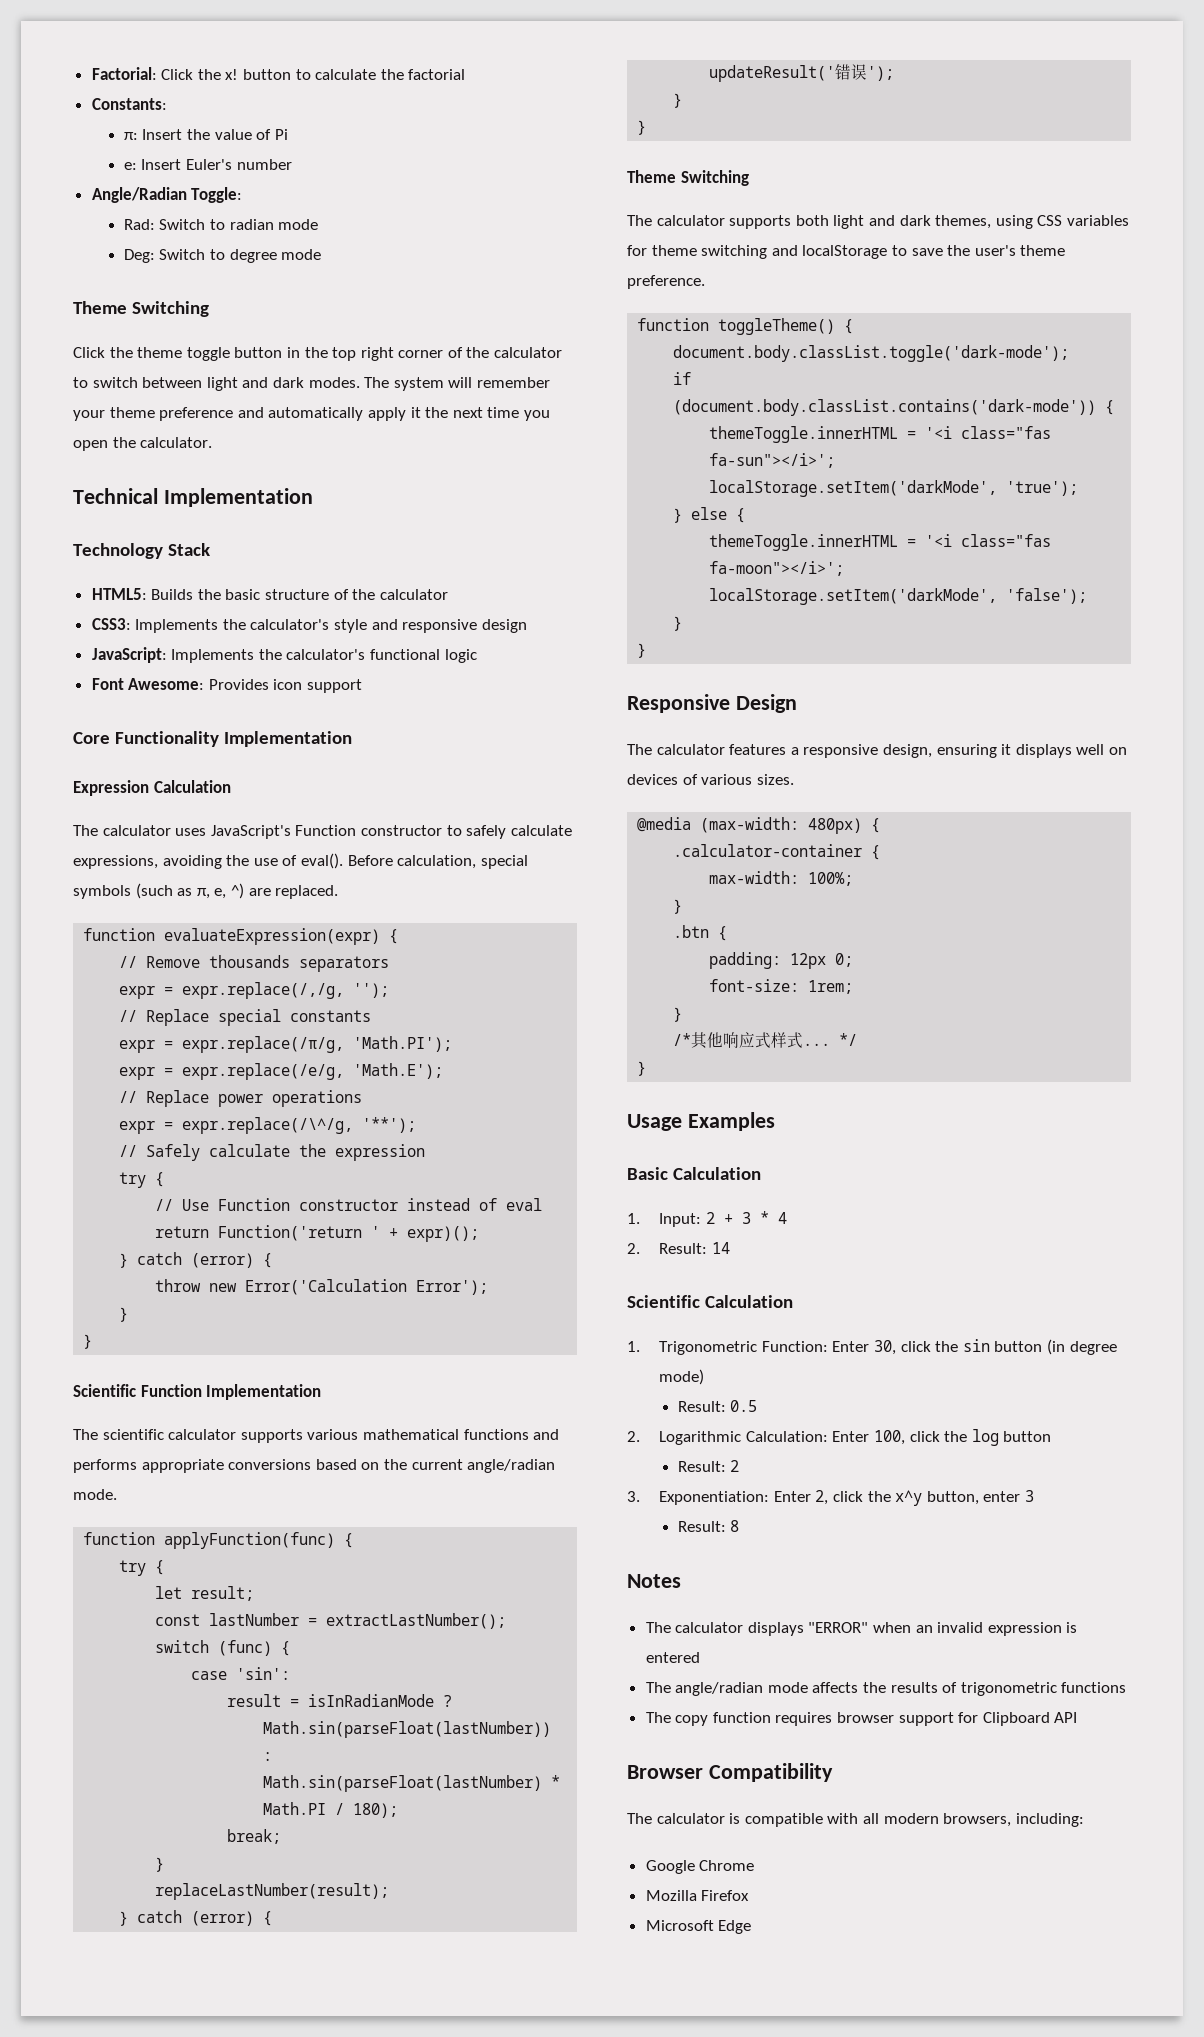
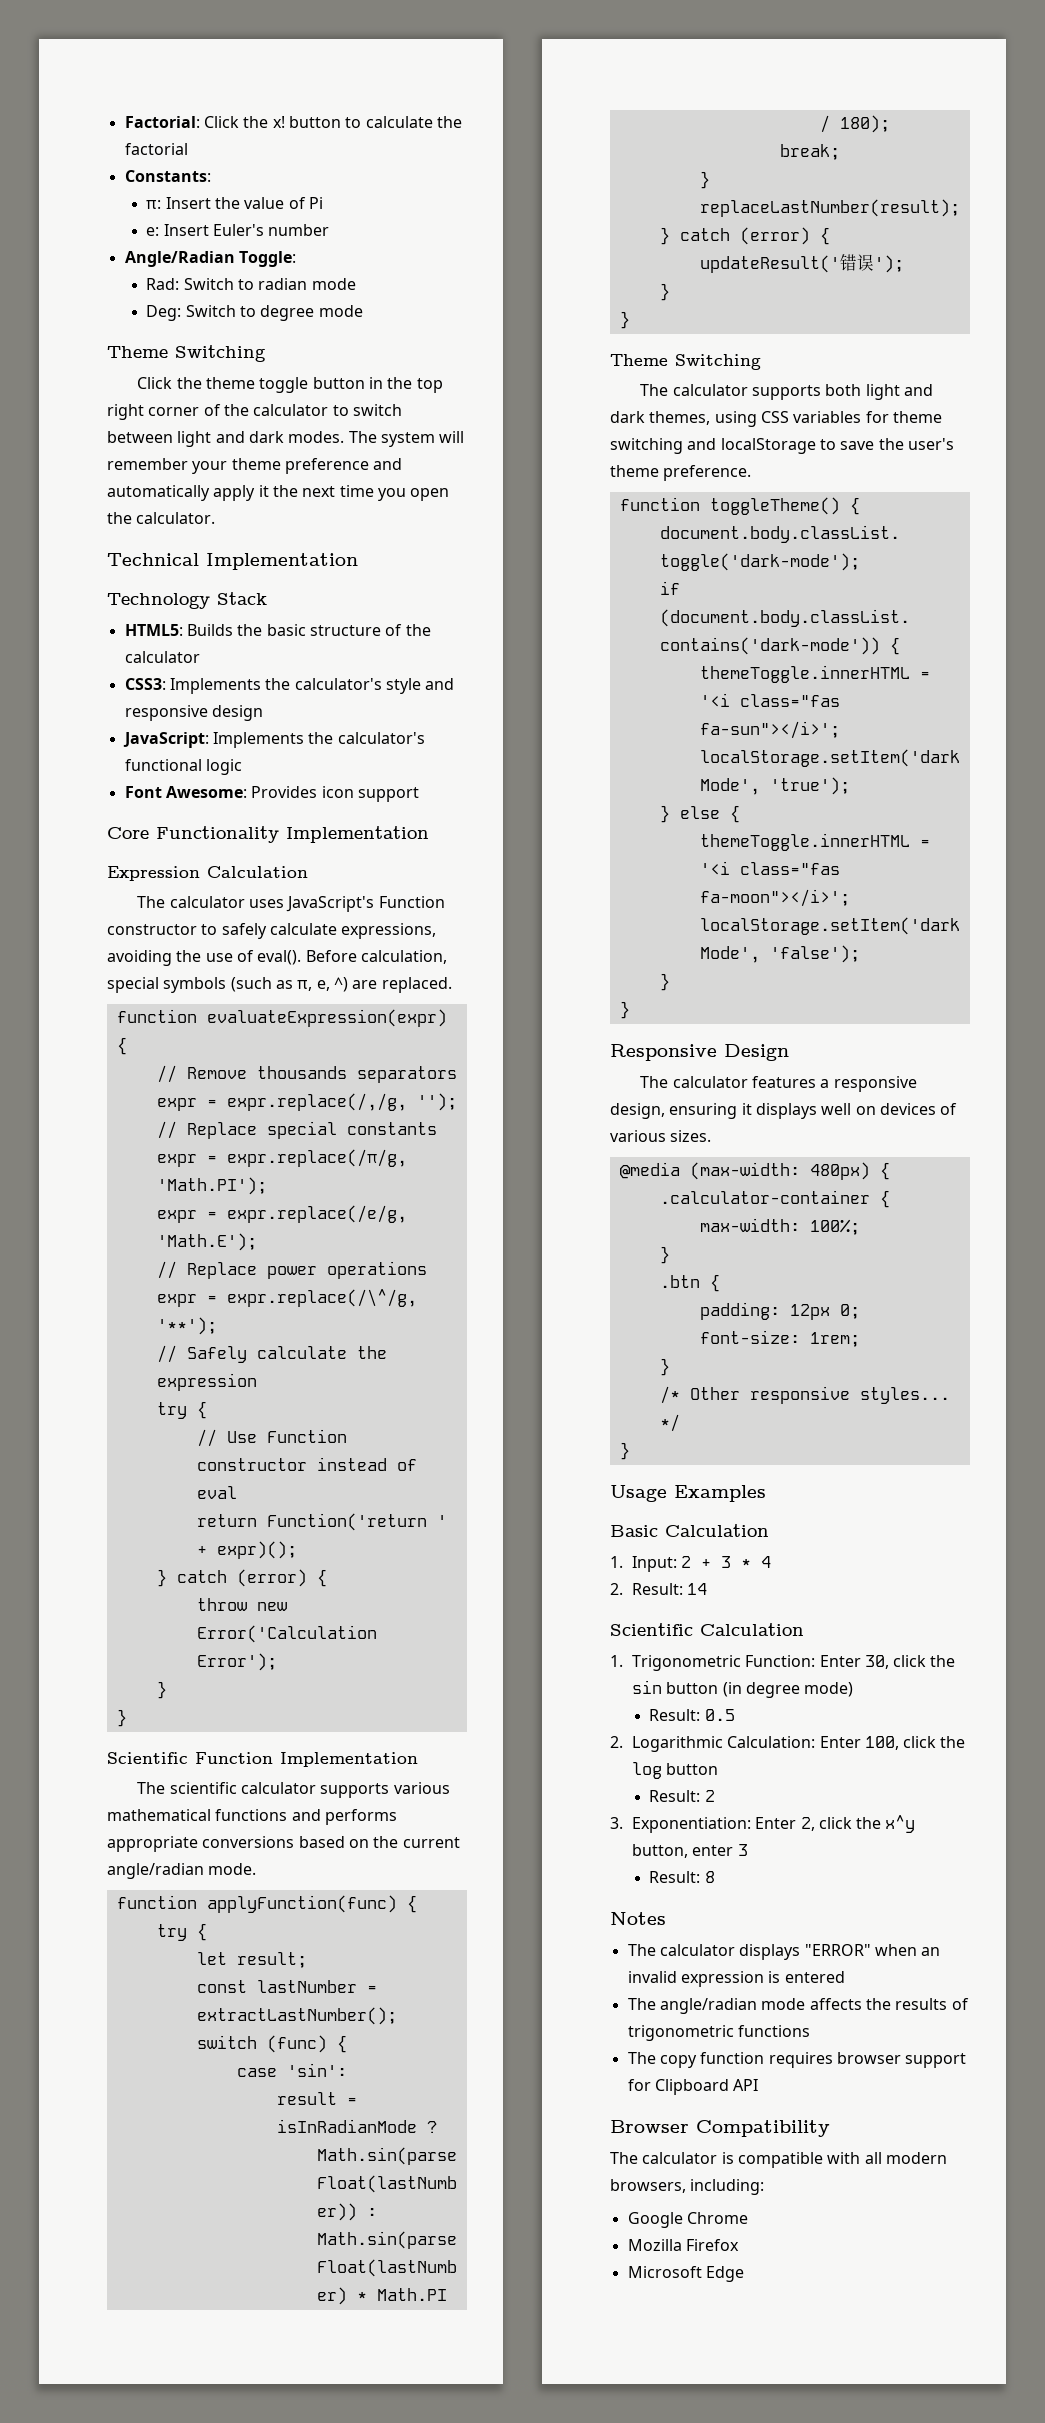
[691,1032,831,1049] 其他响应式样式... -> [689,1386,950,1404] Other responsive styles...

